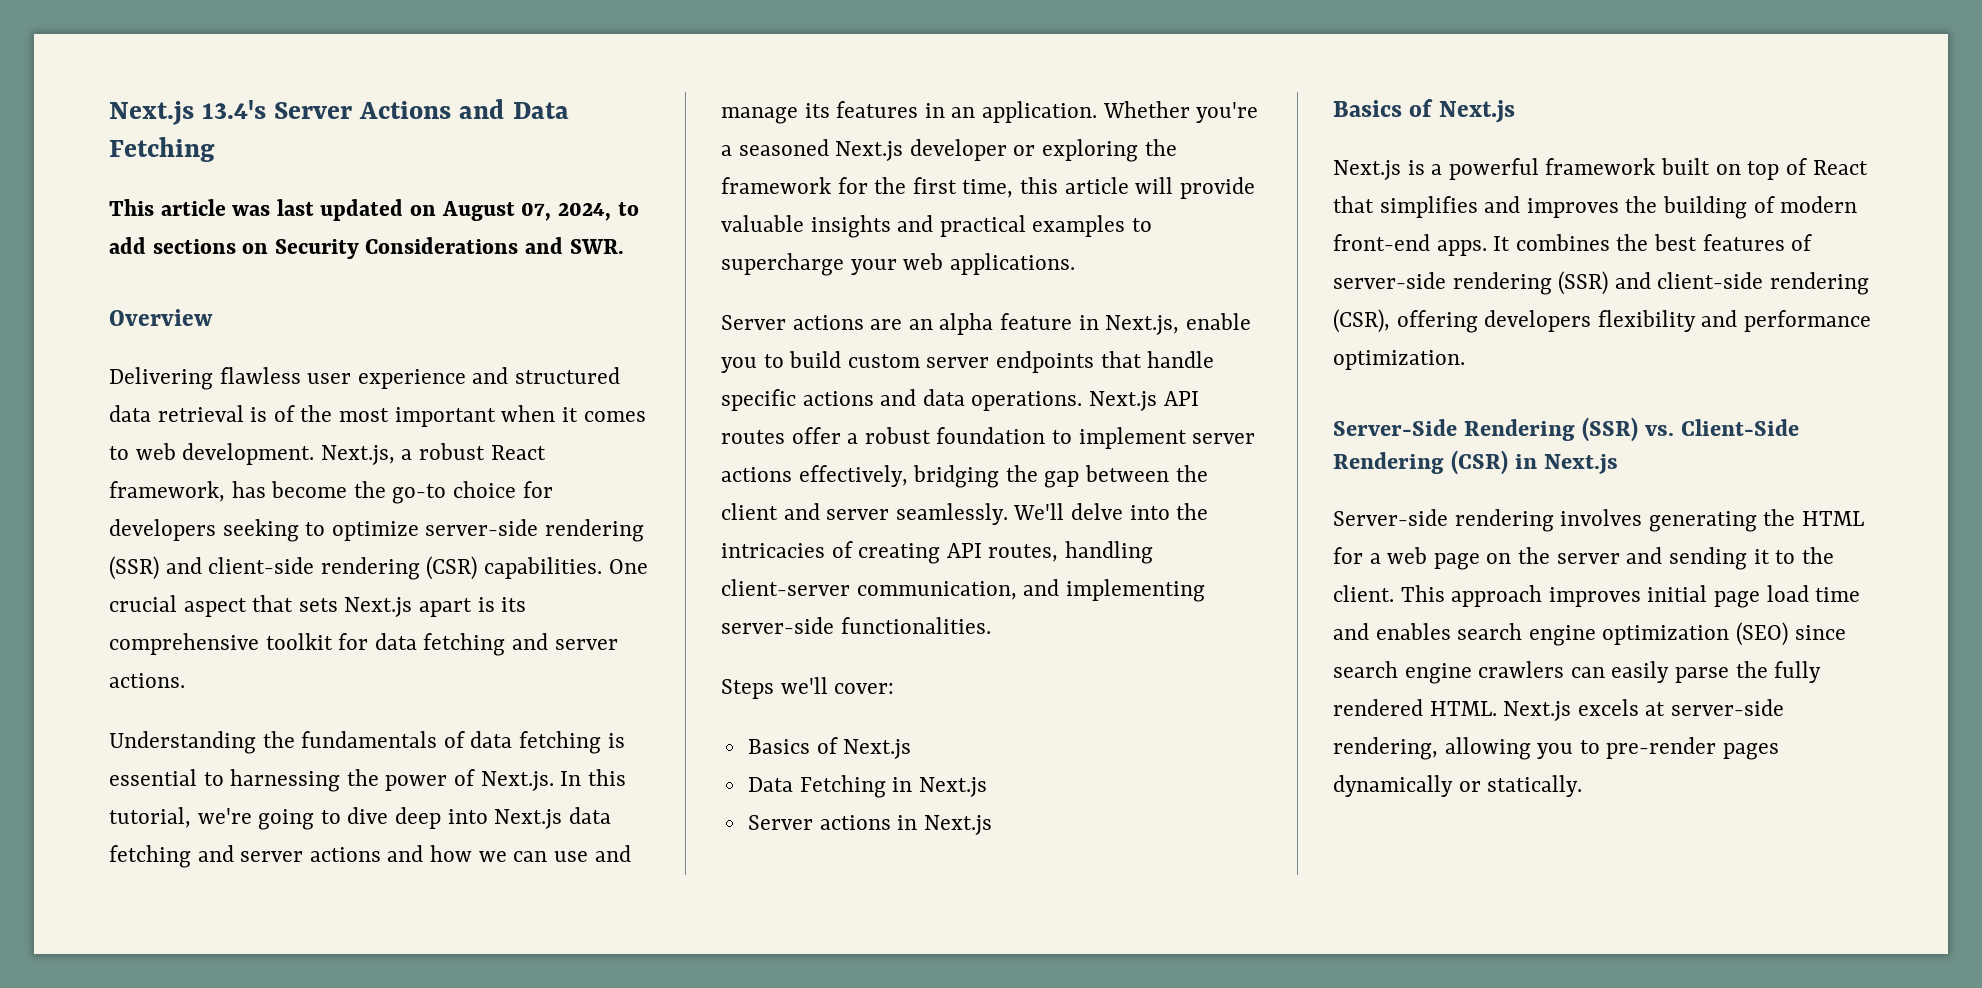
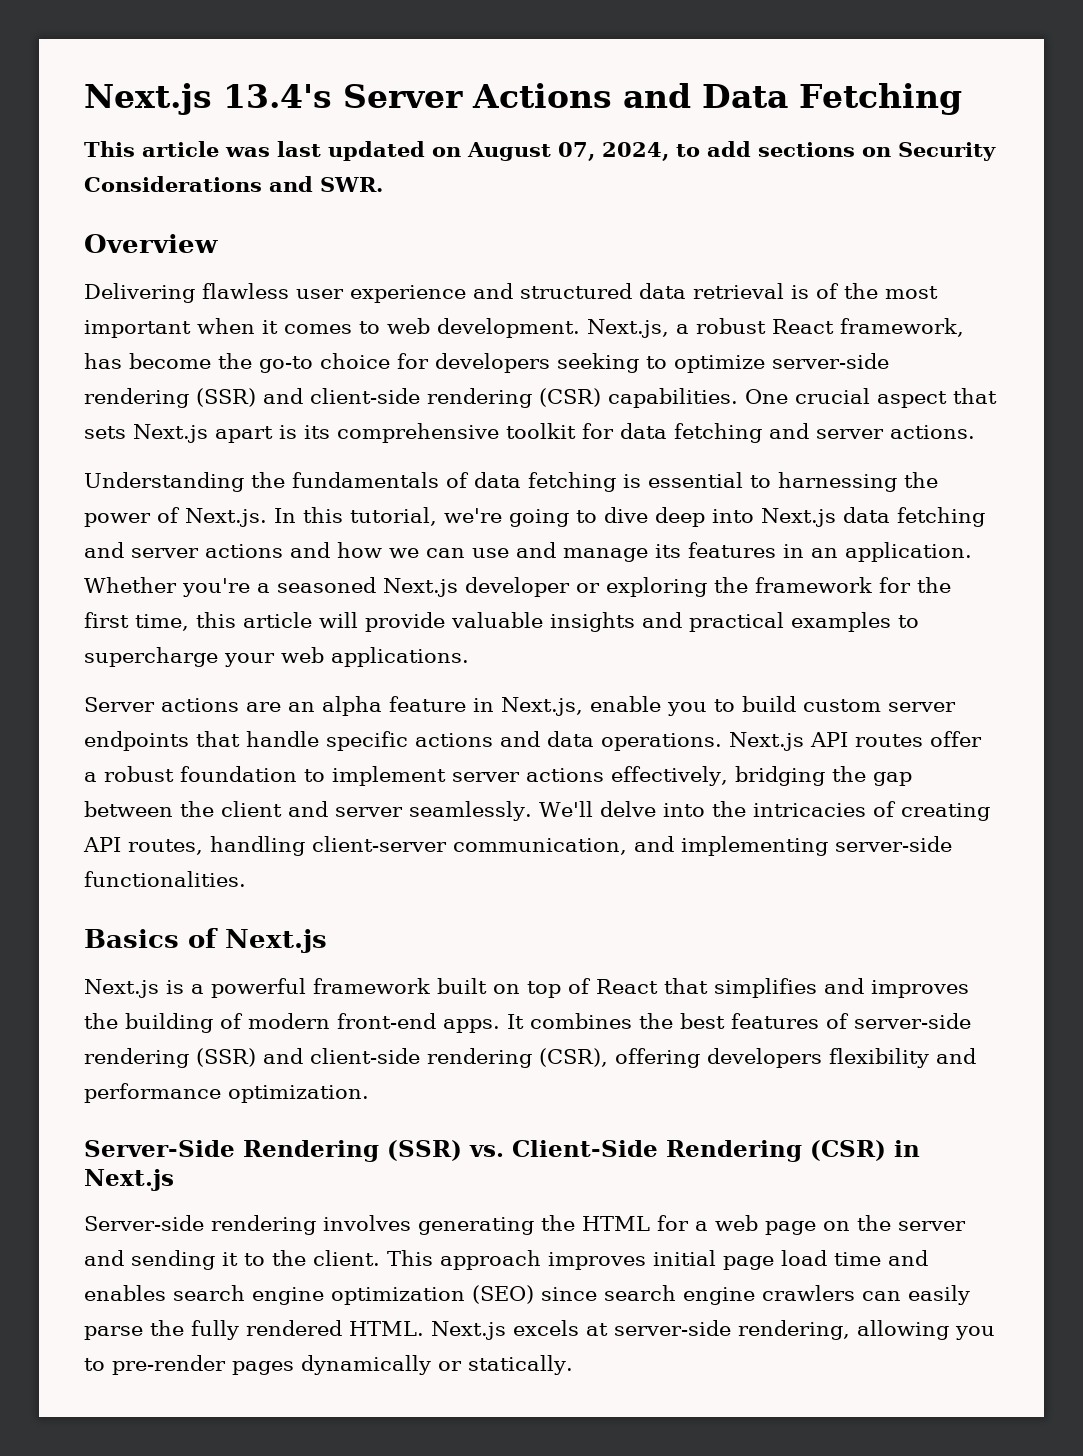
[721,677,895,699] [747,737,912,759] [747,775,987,798] [747,815,992,835] // Steps we'll cover: // Basics of Next.js // Data Fetching in Next.js // Server actions in Next.js -> (246, 879) none

